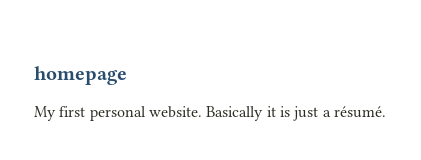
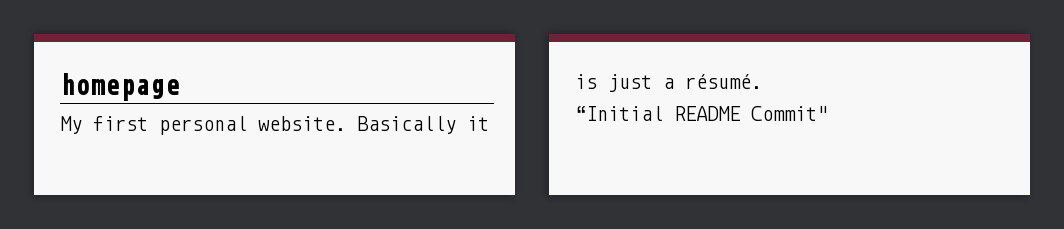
(386, 112) none -> [575,106,828,121] // “Initial README Commit"

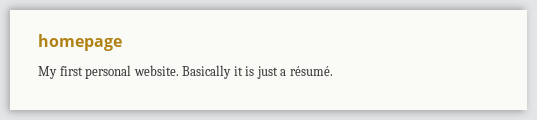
[575,106,828,121] // “Initial README Commit" -> (333, 71) none

